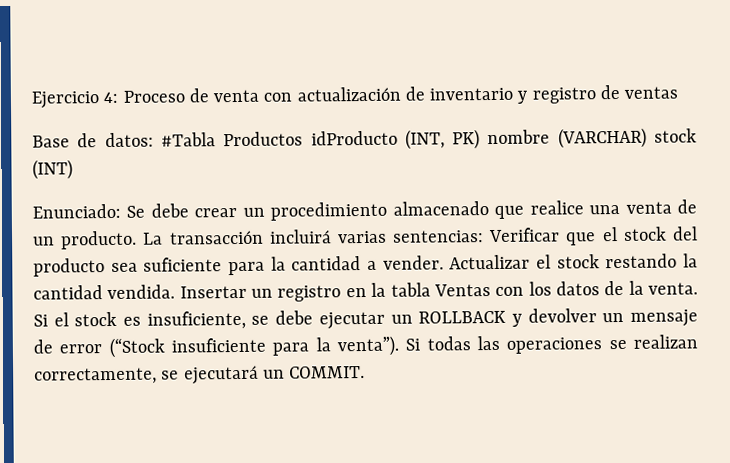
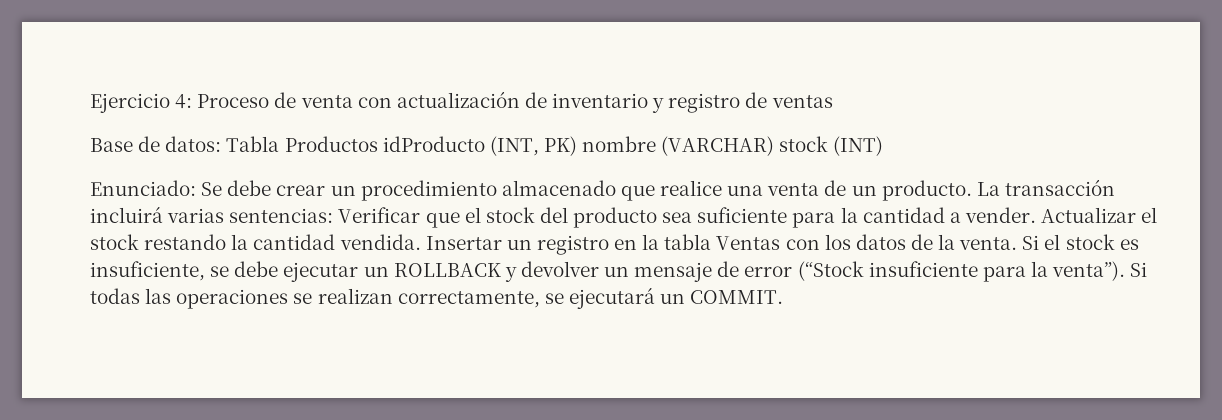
[160,132,216,147] #Tabla -> [226,136,280,152] Tabla

